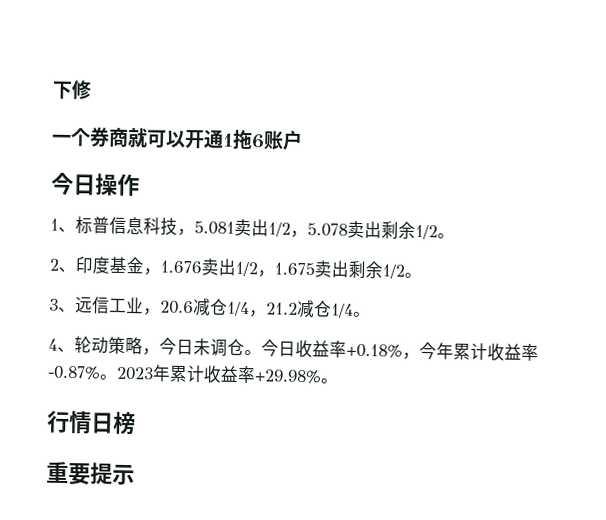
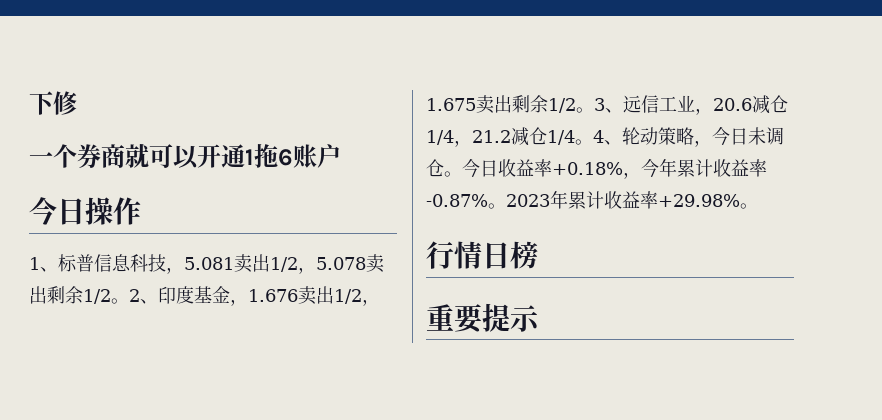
(455, 236) // -> (129, 301) none
(422, 275) // -> (594, 110) none
(371, 314) // -> (593, 142) none

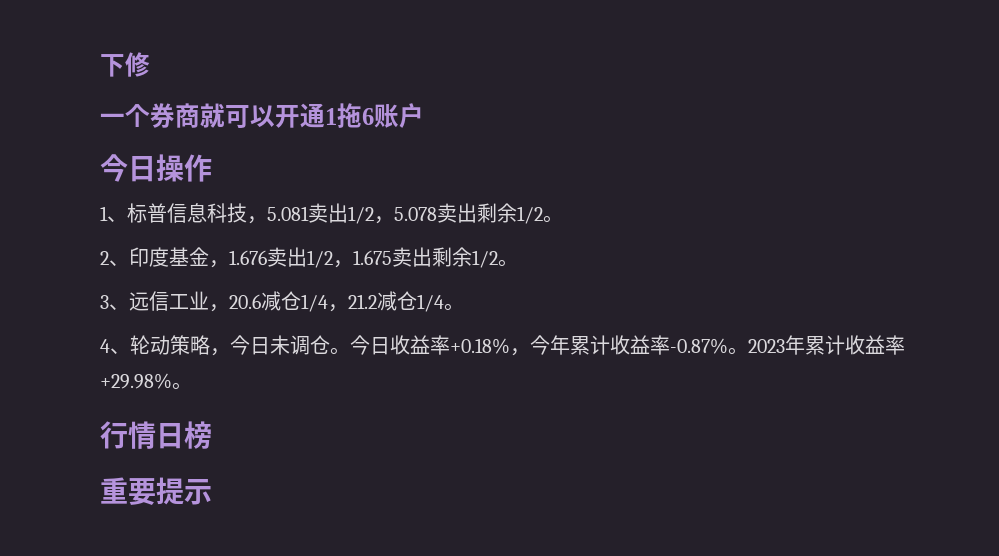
(129, 301) none -> (563, 219) //
(594, 110) none -> (518, 263) //
(593, 142) none -> (464, 307) //

